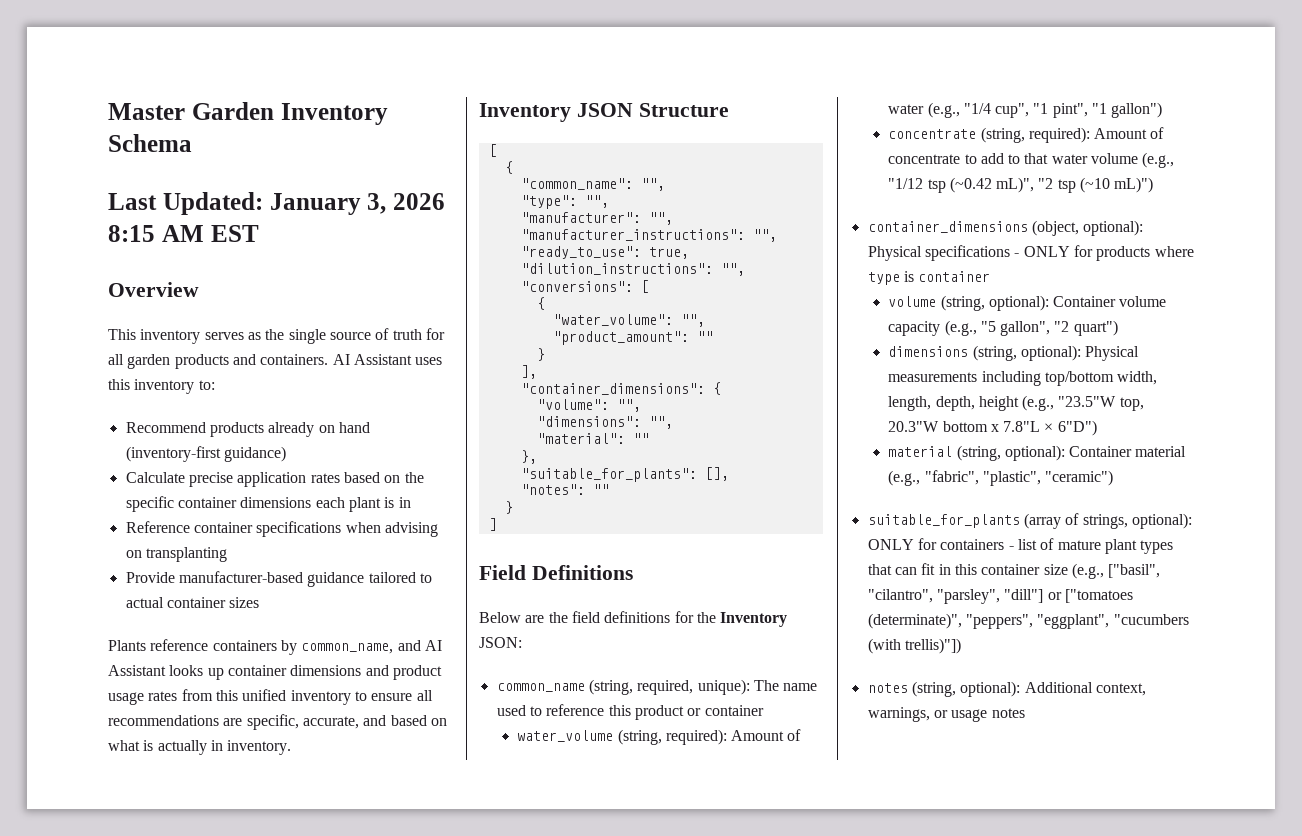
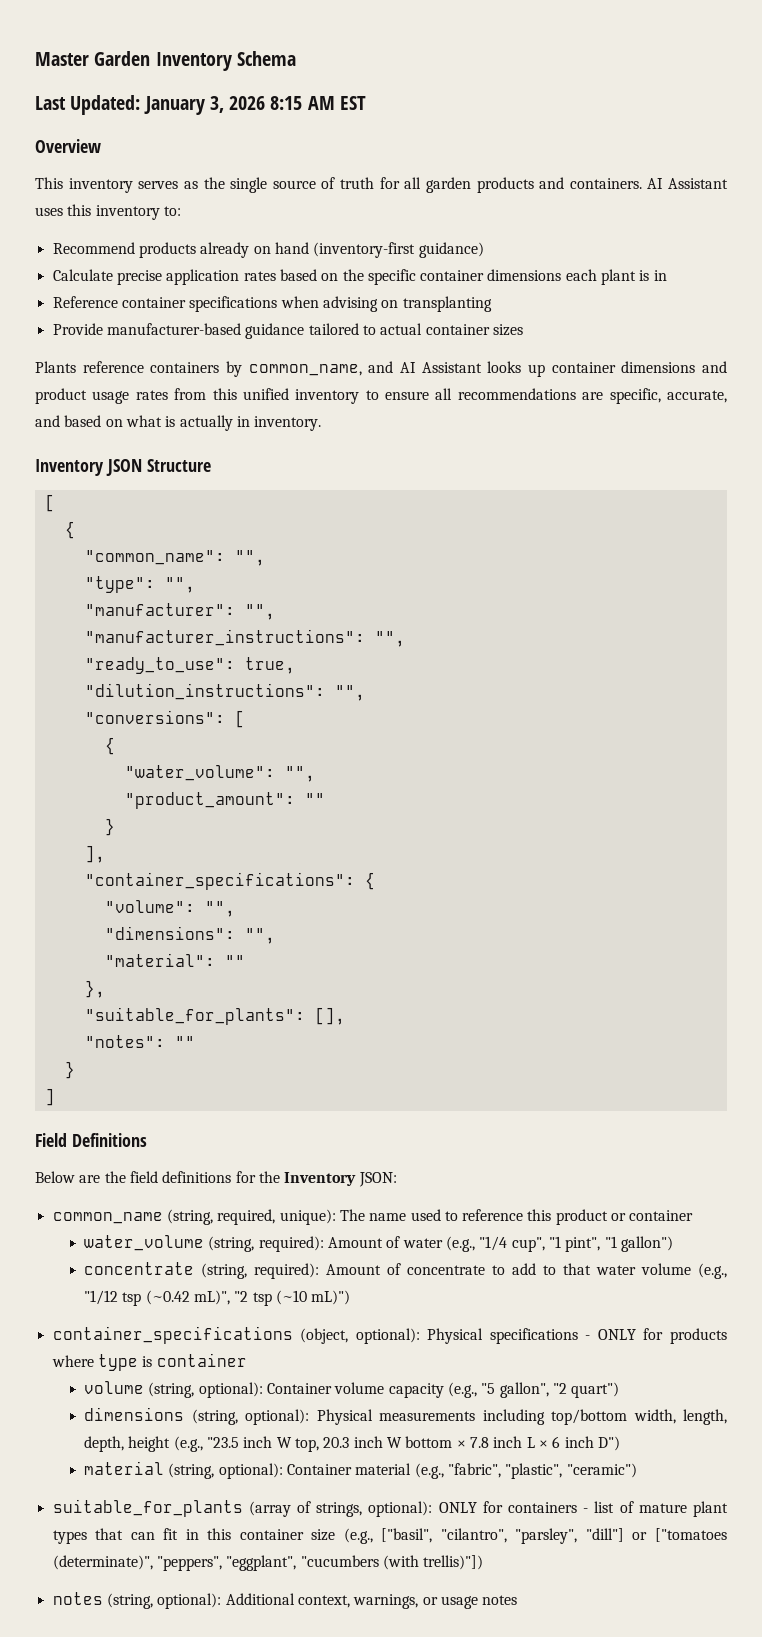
[520,383,705,395] "container_dimensions": -> [84,872,355,890] "container_specifications":
[867,221,1028,233] container_dimensions -> [52,1326,293,1344] container_specifications
[1058,396,1144,411] [888,420,1097,436] "23.5"W top, 20.3"W bottom x 7.8"L × 6"D") -> [207,1436,620,1452] "23.5 inch W top, 20.3 inch W bottom × 7.8 inch L × 6 inch D")

